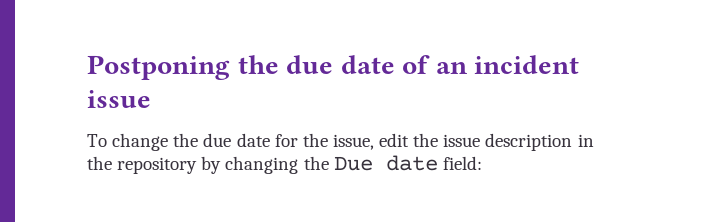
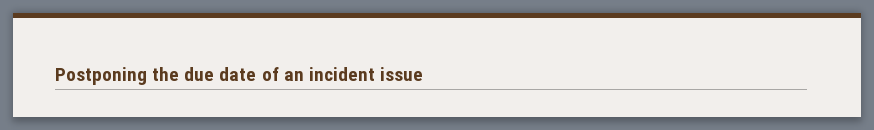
[87,133,594,151] [87,155,482,174] // To change the due date for the issue, edit the issue description in the repository by changing the Due date field: -> (423, 74) none

